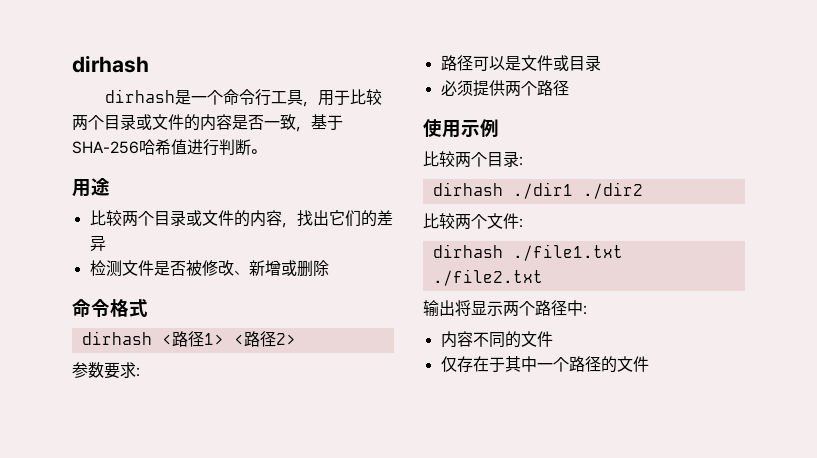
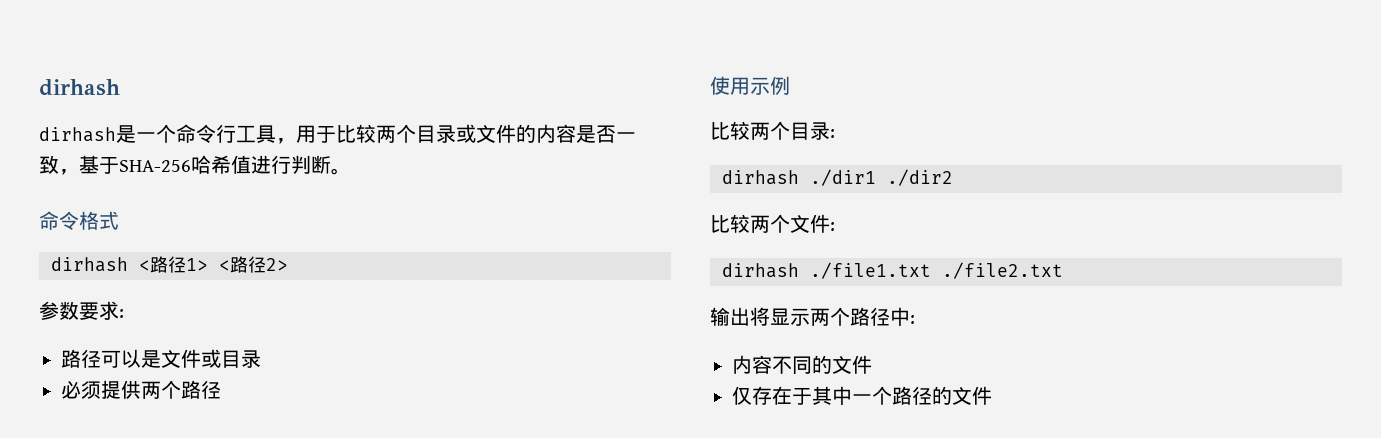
[72,178,110,197] [89,210,393,228] [89,236,106,251] [89,260,329,277] // 用途 // 比较两个目录或文件的内容，找出它们的差异 // 检测文件是否被修改、新增或删除 -> (351, 171) none

